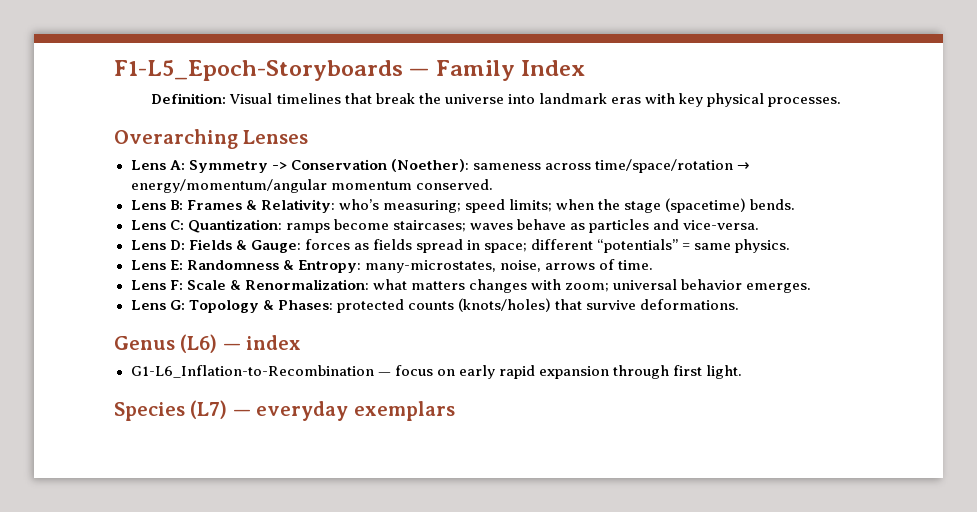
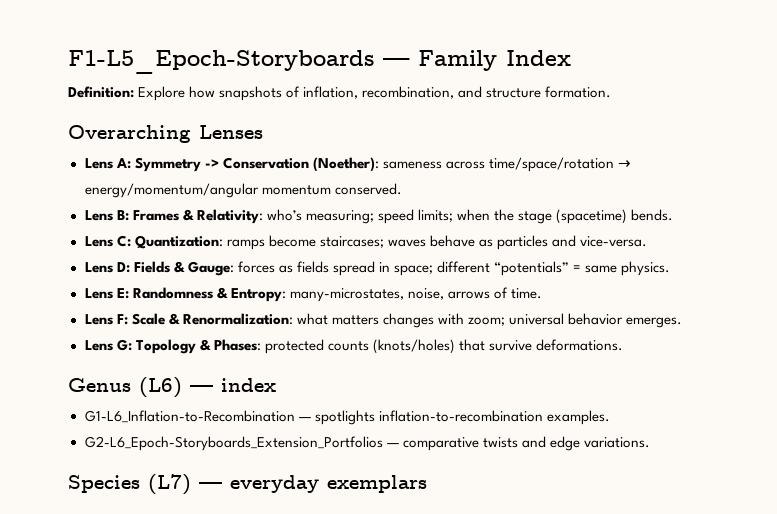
[229,93,842,107] Visual timelines that break the universe into landmark eras with key physical processes. -> [138,86,612,101] Explore how snapshots of inflation, recombination, and structure formation.
[394,365,742,379] focus on early rapid expansion through first light. -> [314,410,610,425] [84,436,650,451] spotlights inflation-to-recombination examples. // G2-L6_Epoch-Storyboards_Extension_Portfolios — comparative twists and edge variations.

